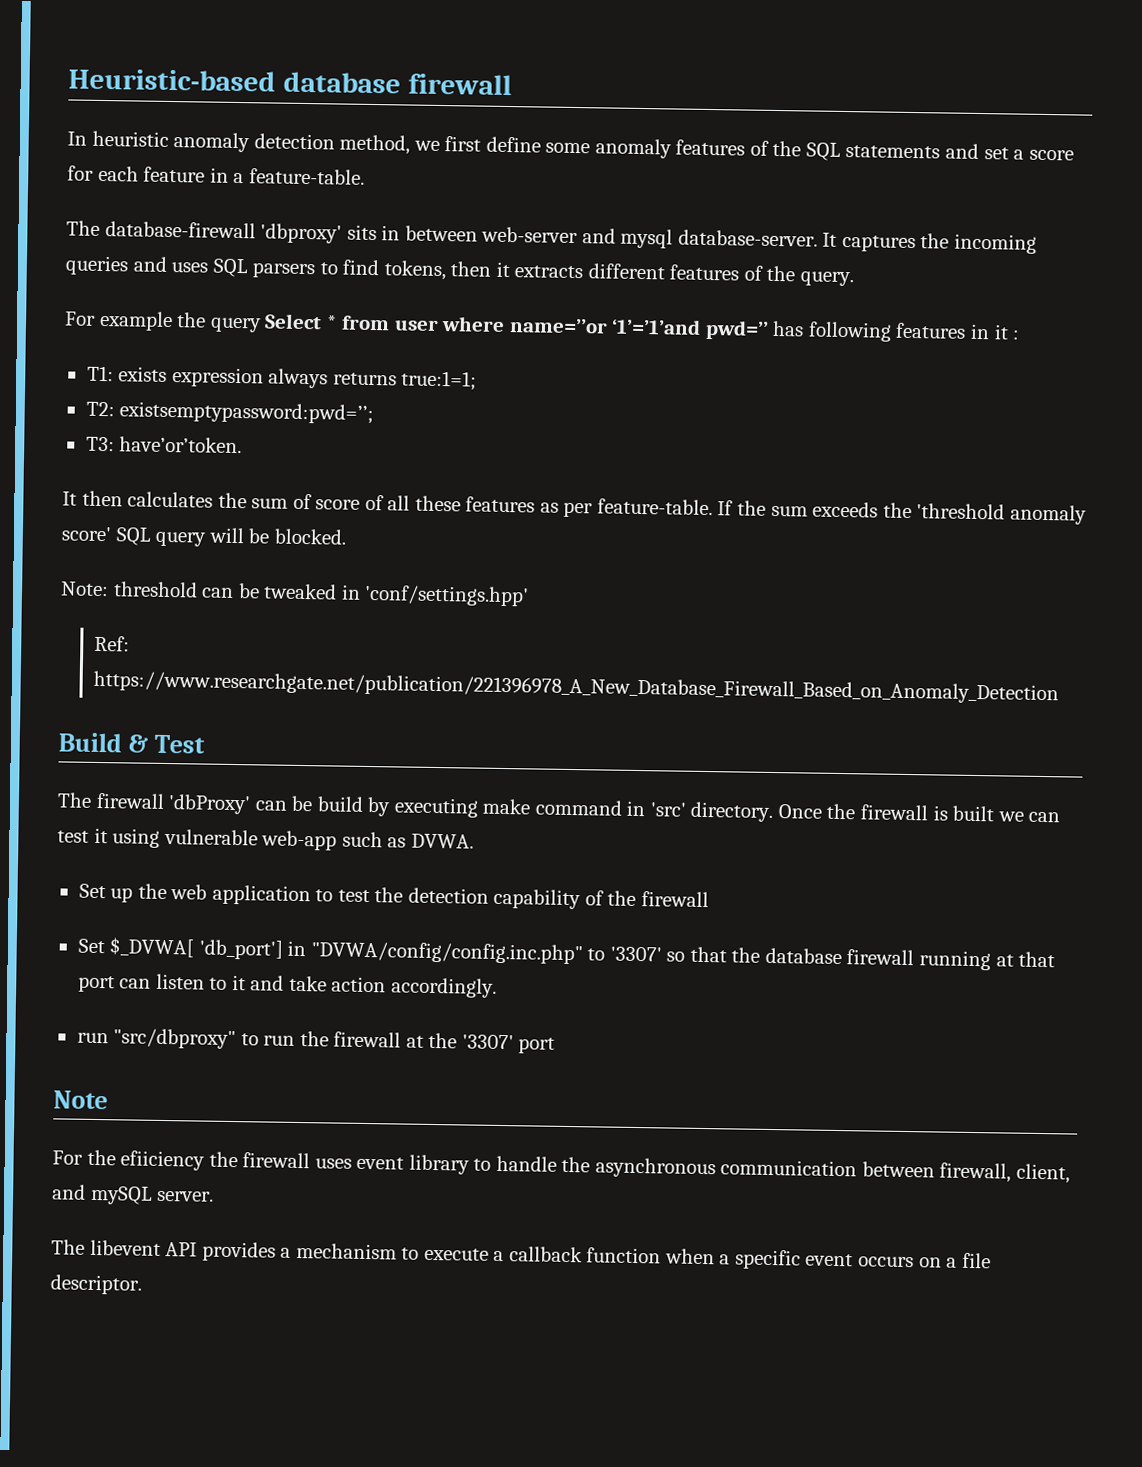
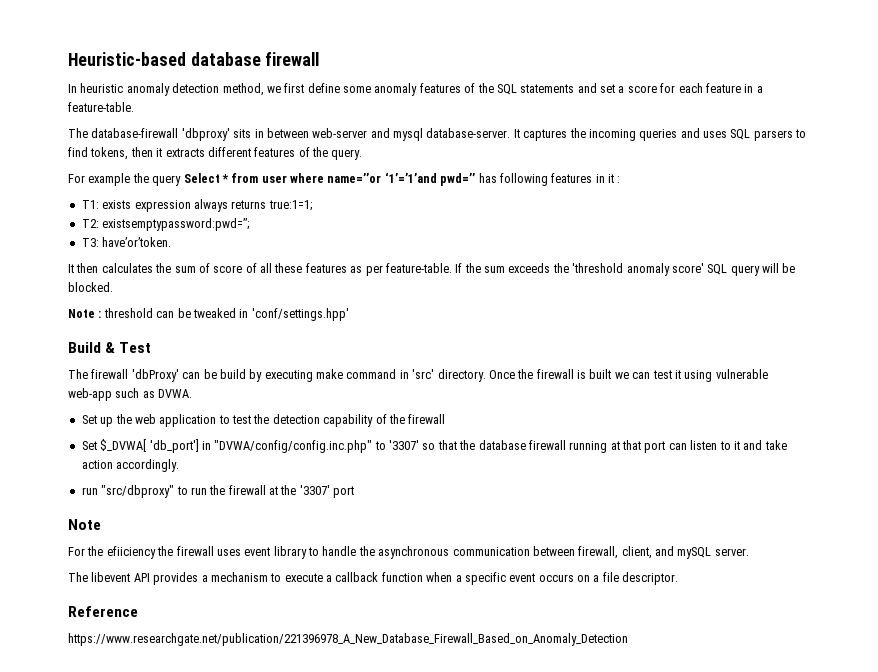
[60,581,109,597] Note: -> [68,309,102,318] Note :
[94,635,131,652] [93,670,1060,705] // Ref: https://www.researchgate.net/publication/221396978_A_New_Database_Firewall_Based_on_Anomaly_Detection -> (349, 314) none
(142, 1284) none -> [68,606,138,617] [68,633,628,646] // Reference // https://www.researchgate.net/publication/221396978_A_New_Database_Firewall_Based_on_Anomaly_Detection

